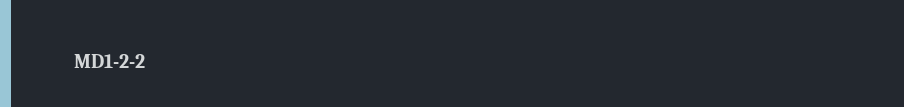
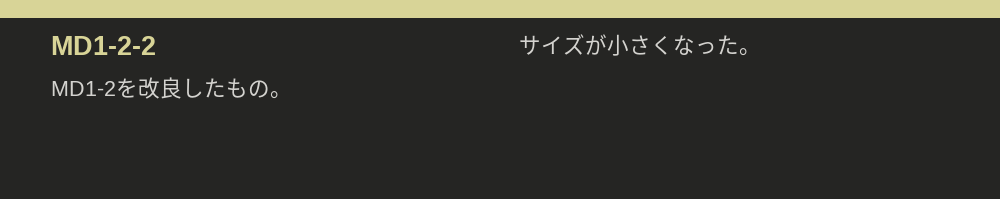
(145, 61) none -> [51,77,292,99] [519,34,761,56] // MD1-2を改良したもの。 // サイズが小さくなった。

